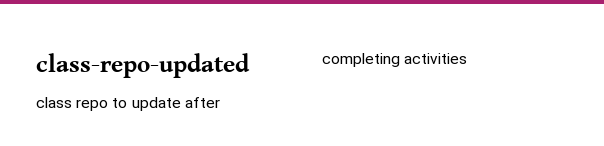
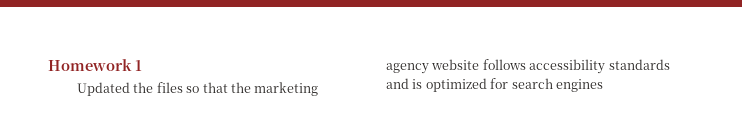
[36,53,250,78] [36,97,220,111] [322,53,468,67] class-repo-updated // class repo to update after completing activities -> [48,59,142,71] [77,82,319,96] [386,59,670,74] [386,78,603,92] Homework 1 // Updated the files so that the marketing agency website follows accessibility standards and is optimized for search engines

